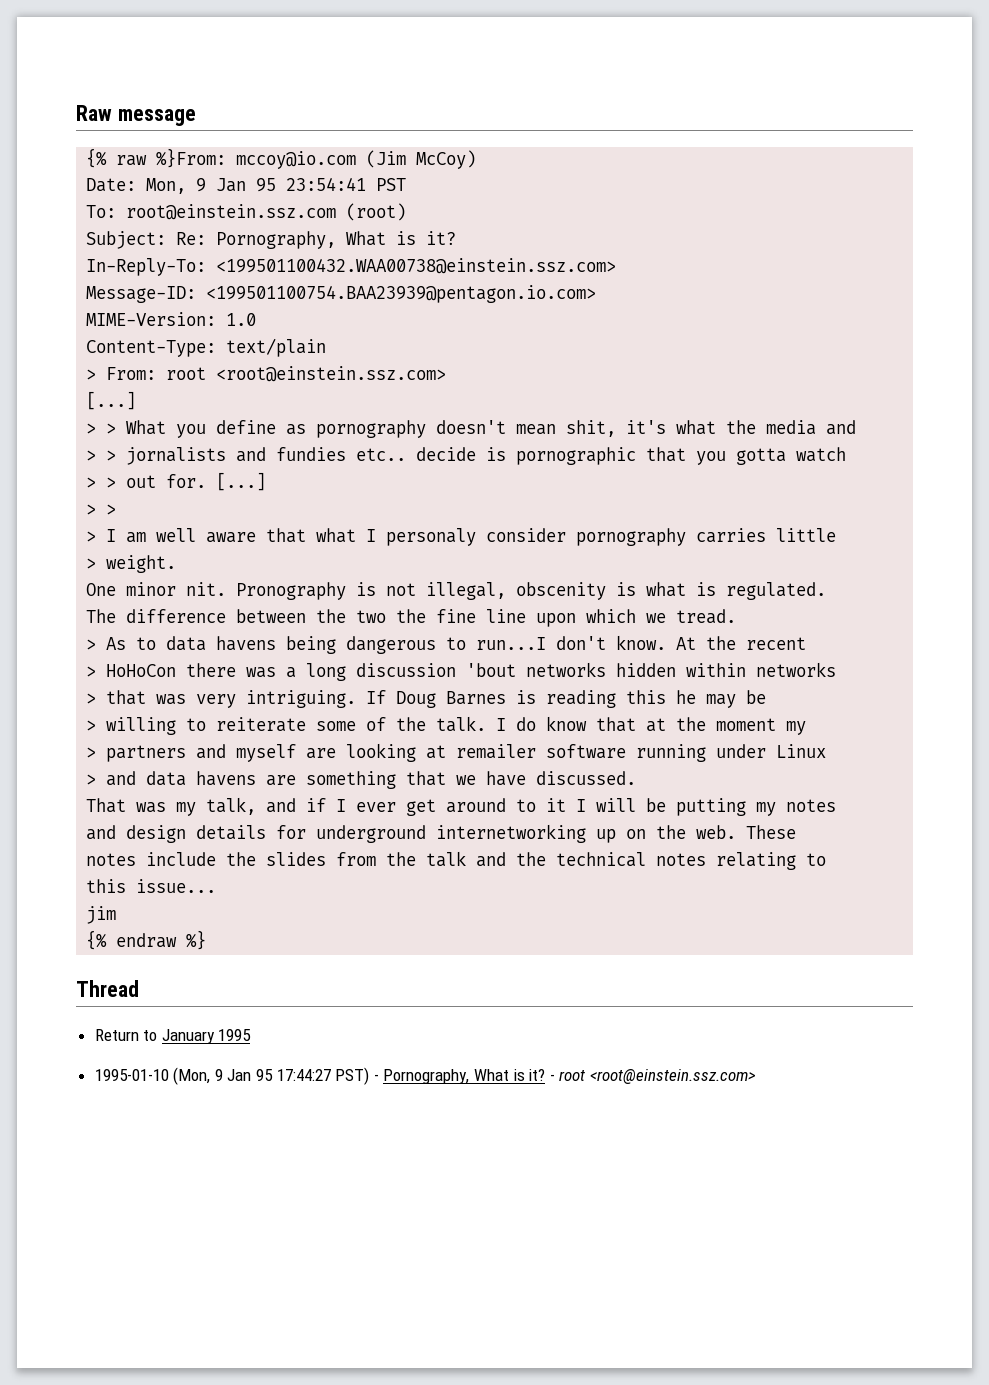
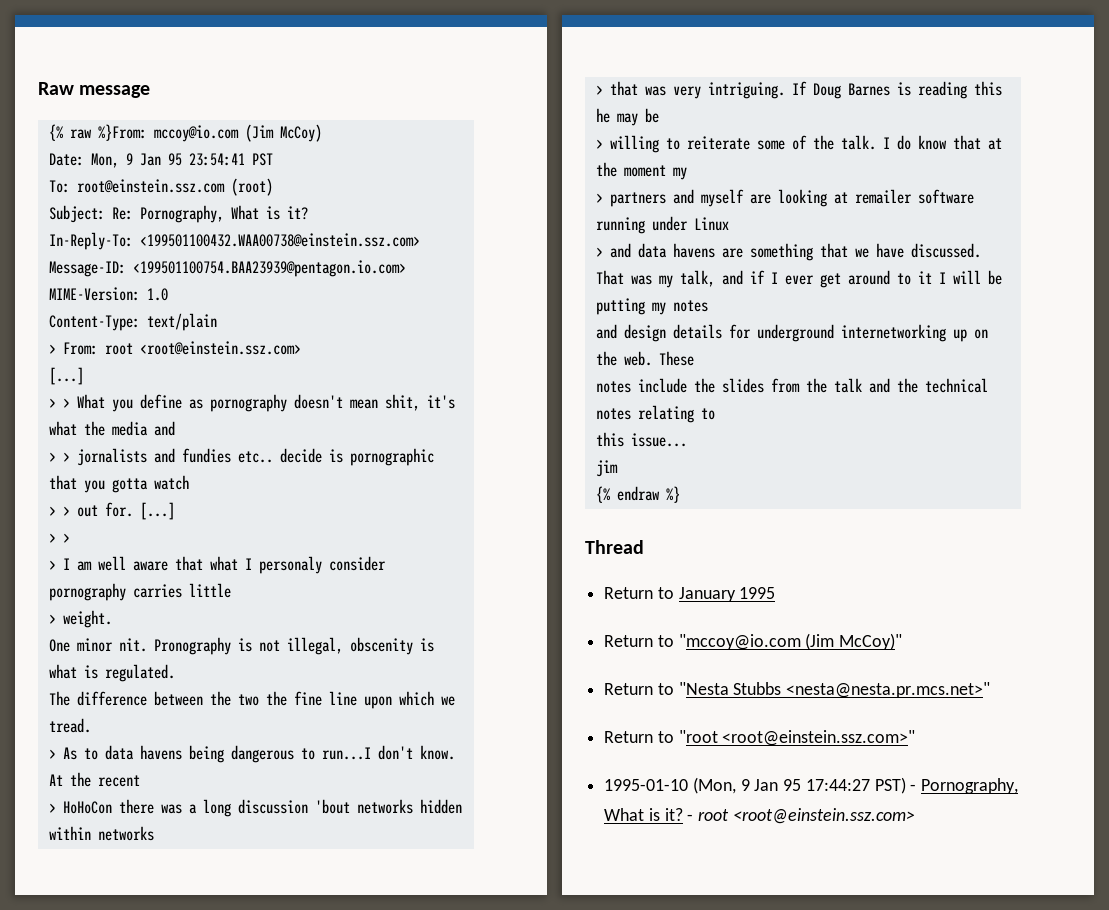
(252, 1035) none -> [604,633,903,650] [604,682,991,698] [604,730,916,746] // Return to "mccoy@io.com (Jim McCoy)" // Return to "Nesta Stubbs <nesta@nesta.pr.mcs.net>" // Return to "root <root@einstein.ssz.com>"

